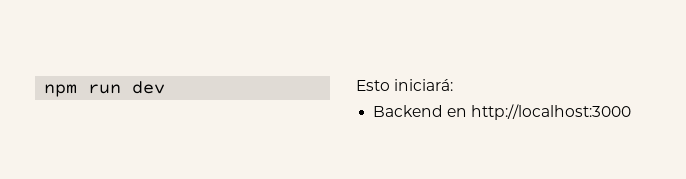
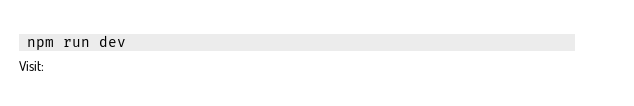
[356,79,454,91] [373,104,632,120] Esto iniciará: // Backend en http://localhost:3000 -> [19,61,44,71] Visit:

